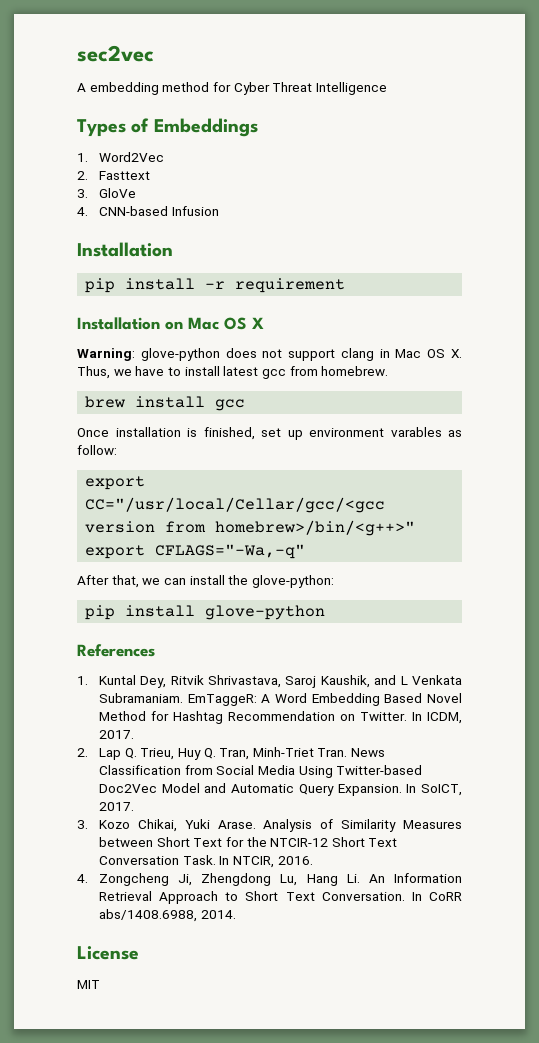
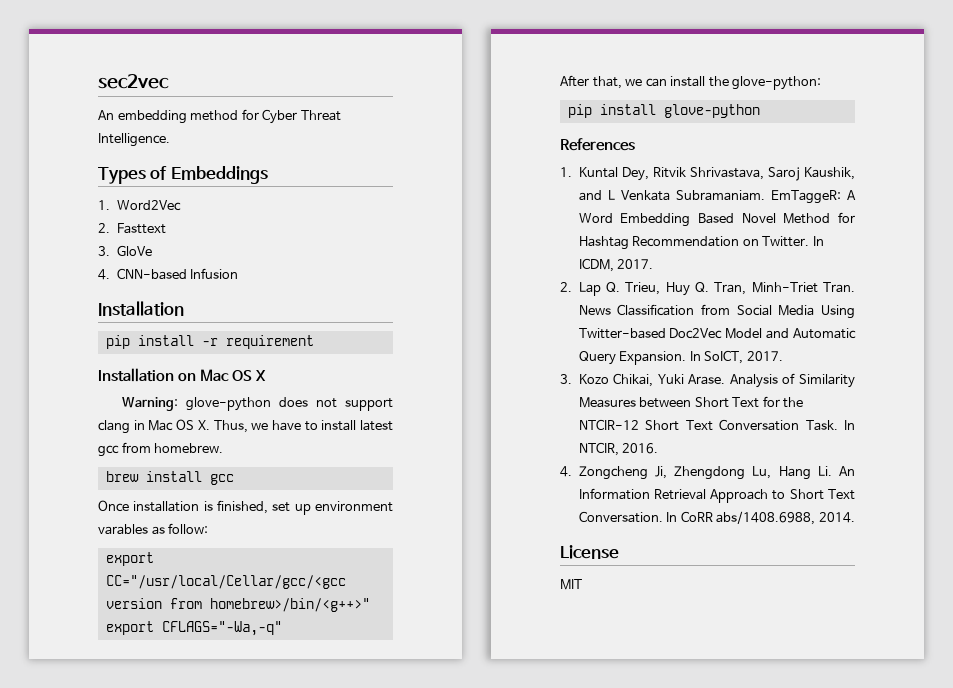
[77,83,86,92] A -> [98,110,114,120] An
[315,82,387,95] Intelligence -> [98,133,170,147] Intelligence.

